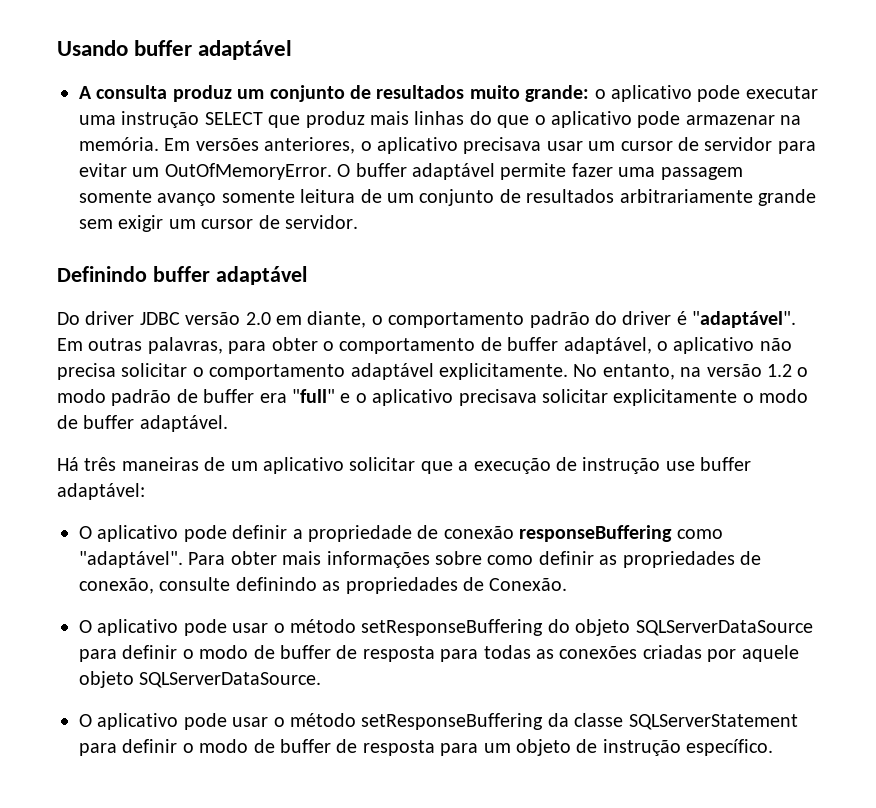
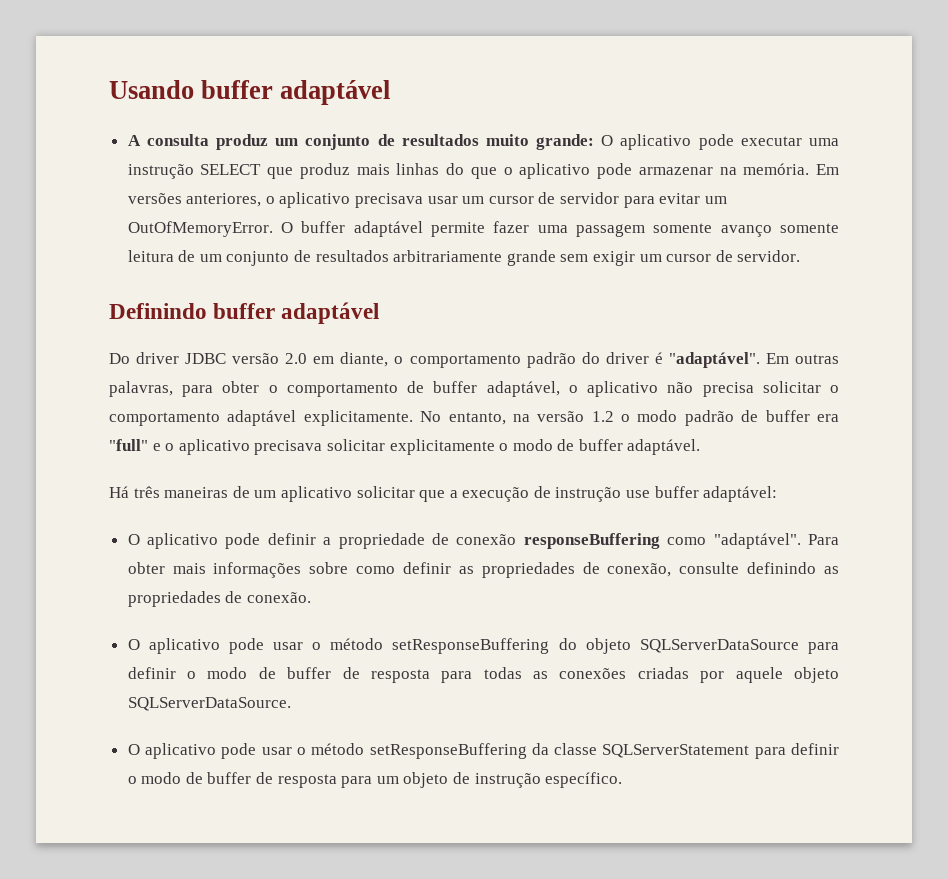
[594,89,606,99] o -> [601,135,614,146] O
[489,578,568,591] Conexão. -> [246,592,311,603] conexão.

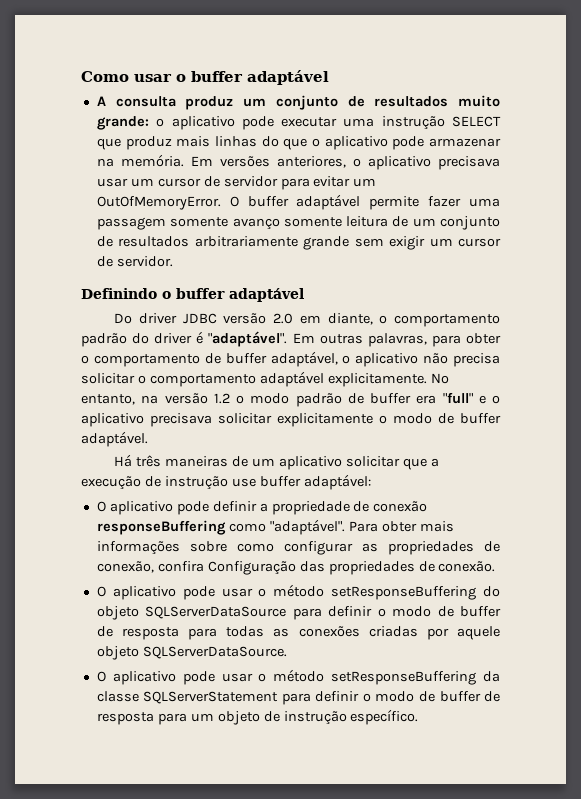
[109,80,194,99] Usando -> [81,71,186,82] Como usar o
[601,135,614,146] O -> [156,118,165,127] o
(207, 311) none -> [162,291,171,299] o
[402,562,451,574] definir -> [283,541,353,555] configurar
[679,562,840,574] consulte definindo as -> [157,561,325,575] confira Configuração das

